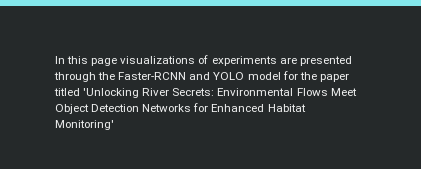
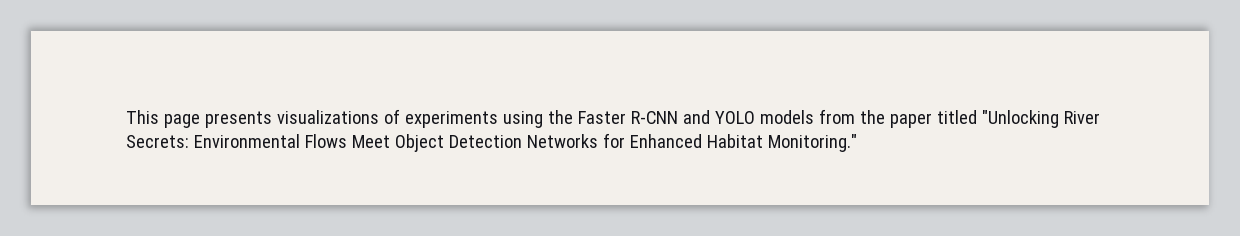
[55,55,352,66] [54,71,298,82] In this page visualizations of experiments are presented through the Faster-RCNN and YOLO model for -> [126,109,855,128] This page presents visualizations of experiments using the Faster R-CNN and YOLO models from
[83,88,140,98] 'Unlocking -> [981,110,1059,128] "Unlocking
[55,120,114,130] Monitoring' -> [767,134,857,152] Monitoring."

